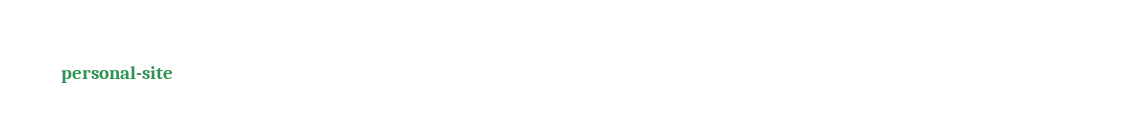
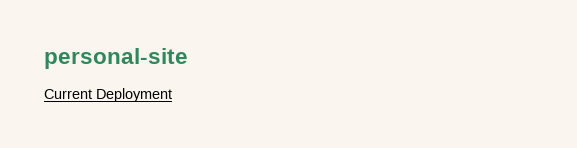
(173, 74) none -> [44,88,172,102] // Current Deployment

